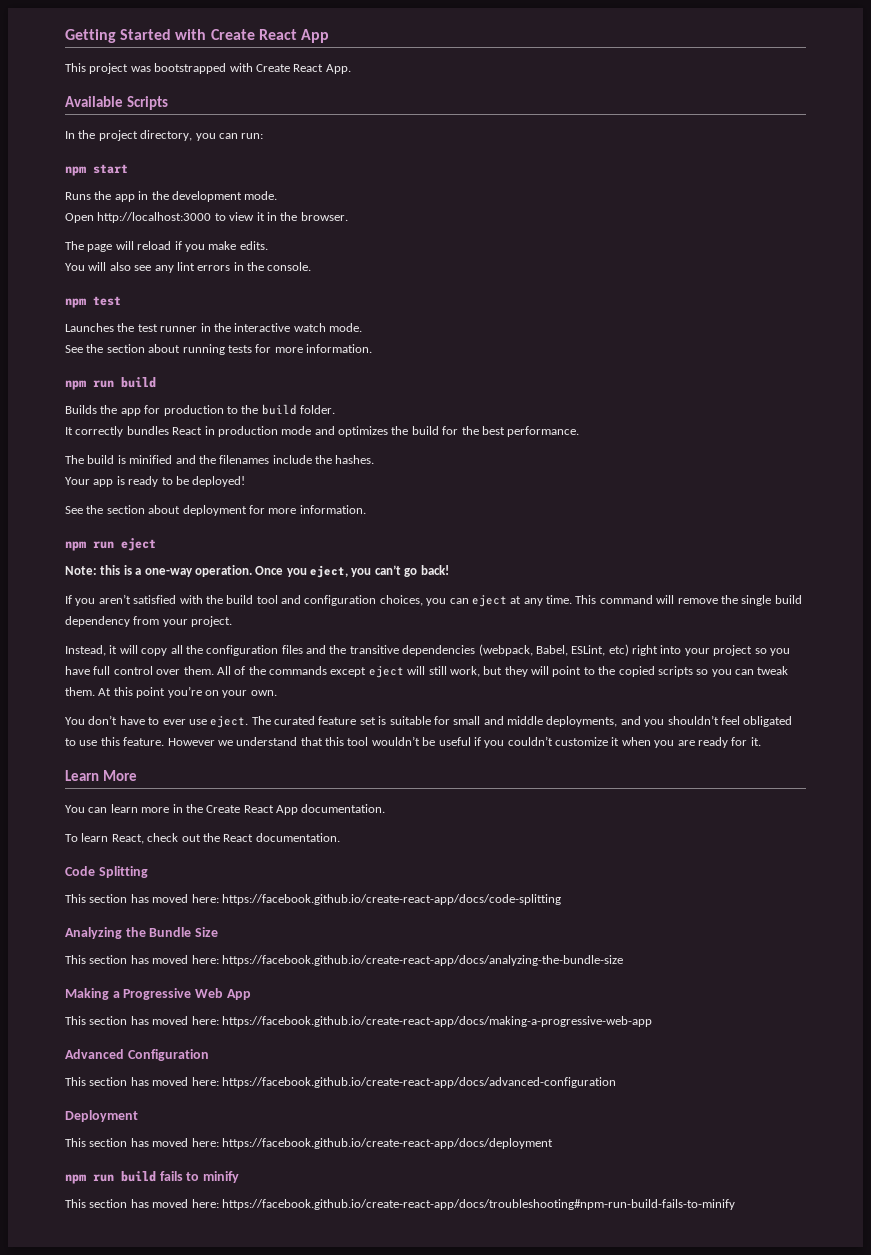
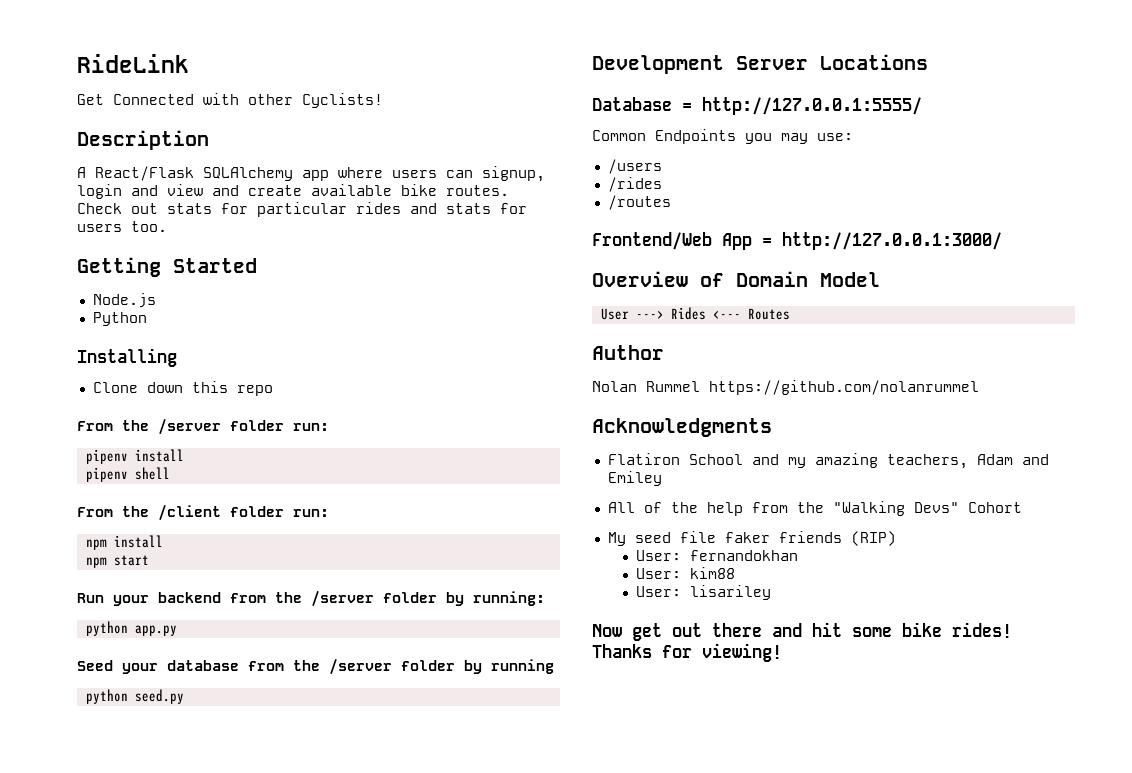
[65,29,329,43] [65,63,351,74] [65,96,168,110] [65,130,264,141] [65,164,128,176] [65,191,278,202] [65,212,348,223] [65,241,268,252] [65,262,312,273] [65,296,121,308] [65,323,362,332] [65,344,372,355] [65,377,156,390] [65,404,335,416] [65,426,580,437] [65,455,375,464] [65,476,246,487] [65,505,366,516] [65,538,156,551] [65,565,449,578] [65,594,802,607] [65,616,233,627] [65,644,790,656] [65,666,789,678] [65,686,277,698] [65,715,793,728] [65,736,761,748] [65,770,137,781] [65,804,386,815] [65,833,340,844] [65,866,148,878] [65,894,561,905] [65,927,218,939] [65,955,623,966] [65,988,251,1000] [65,1016,652,1027] [65,1049,209,1061] [65,1077,616,1088] [65,1110,138,1122] [65,1138,553,1149] [65,1171,239,1184] [65,1199,735,1210] Getting Started with Create React App // This project was bootstrapped with Create React App. // Available Scripts // In the project directory, you can run: // npm start // Runs the app in the development mode. // Open http://localhost:3000 to view it in the browser. // The page will reload if you make edits. // You will also see any lint errors in the console. // npm test // Launches the test runner in the interactive watch mode. // See the section about running tests for more information. // npm run build // Builds the app for production to the build folder. // It correctly bundles React in production mode and optimizes the build for the best performance. // The build is minified and the filenames include the hashes. // Your app is ready to be deployed! // See the section about deployment for more information. // npm run eject // Note: this is a one-way operation. Once you eject, you can’t go back! // If you aren’t satisfied with the build tool and configuration choices, you can eject at any time. This command will remove the single build dependency from your project. // Instead, it will copy all the configuration files and the transitive dependencies (webpack, Babel, ESLint, etc) right into your project so you have full control over them. All of the commands except eject will still work, but they will point to the copied scripts so you can tweak them. At this point you’re on your own. // You don’t have to ever use eject. The curated feature set is suitable for small and middle deployments, and you shouldn’t feel obligated to use this feature. However we understand that this tool wouldn’t be useful if you couldn’t customize it when you are ready for it. // Learn More // You can learn more in the Create React App documentation. // To learn React, check out the React documentation. // Code Splitting // This section has moved here: https://facebook.github.io/create-react-app/docs/code-splitting // Analyzing the Bundle Size // This section has moved here: https://facebook.github.io/create-react-app/docs/analyzing-the-bundle-size // Making a Progressive Web App // This section has moved here: https://facebook.github.io/create-react-app/docs/making-a-progressive-web-app // Advanced Configuration // This section has moved here: https://facebook.github.io/create-react-app/docs/advanced-configuration // Deployment // This section has moved here: https://facebook.github.io/create-react-app/docs/deployment // npm run build fails to minify // This section has moved here: https://facebook.github.io/create-react-app/docs/troubleshooting#npm-run-build-fails-to-minify -> [77,54,189,73] [77,93,383,108] [77,130,209,150] [77,166,545,182] [77,184,509,199] [77,202,527,217] [77,221,167,232] [77,257,257,277] [92,293,156,308] [92,312,147,326] [77,348,177,367] [92,381,273,396] [77,418,329,435] [85,449,184,464] [85,467,170,482] [77,504,329,521] [85,535,163,550] [85,555,149,568] [77,590,545,607] [85,621,177,636] [77,658,554,675] [85,689,184,704] [592,54,928,74] [592,97,922,115] [592,129,853,144] [607,159,662,174] [607,177,662,192] [607,195,671,210] [592,232,1002,250] [592,271,880,287] [600,307,790,320] [592,345,664,360] [592,380,979,395] [592,418,772,437] [607,453,1049,469] [607,471,662,486] [607,501,1022,516] [607,531,896,546] [635,550,798,561] [635,567,735,579] [635,585,771,600] [592,622,1012,641] [592,643,782,662] RideLink // Get Connected with other Cyclists! // Description // A React/Flask SQLAlchemy app where users can signup, login and view and create available bike routes. Check out stats for particular rides and stats for users too. // Getting Started // Node.js // Python // Installing // Clone down this repo // From the /server folder run: // pipenv install // pipenv shell // From the /client folder run: // npm install // npm start // Run your backend from the /server folder by running: // python app.py // Seed your database from the /server folder by running // python seed.py // Development Server Locations // Database = http://127.0.0.1:5555/ // Common Endpoints you may use: // /users // /rides // /routes // Frontend/Web App = http://127.0.0.1:3000/ // Overview of Domain Model // User ---> Rides <--- Routes // Author // Nolan Rummel https://github.com/nolanrummel // Acknowledgments // Flatiron School and my amazing teachers, Adam and Emiley // All of the help from the "Walking Devs" Cohort // My seed file faker friends (RIP) // User: fernandokhan // User: kim88 // User: lisariley // Now get out there and hit some bike rides! Thanks for viewing!

